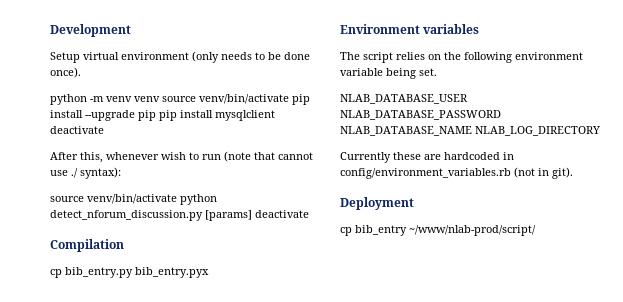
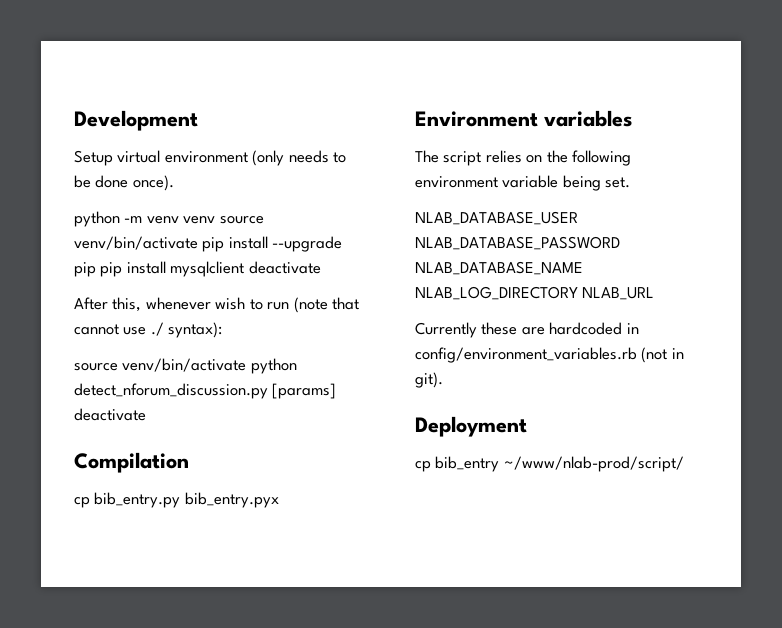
(600, 131) none -> [582,287,655,300] NLAB_URL

